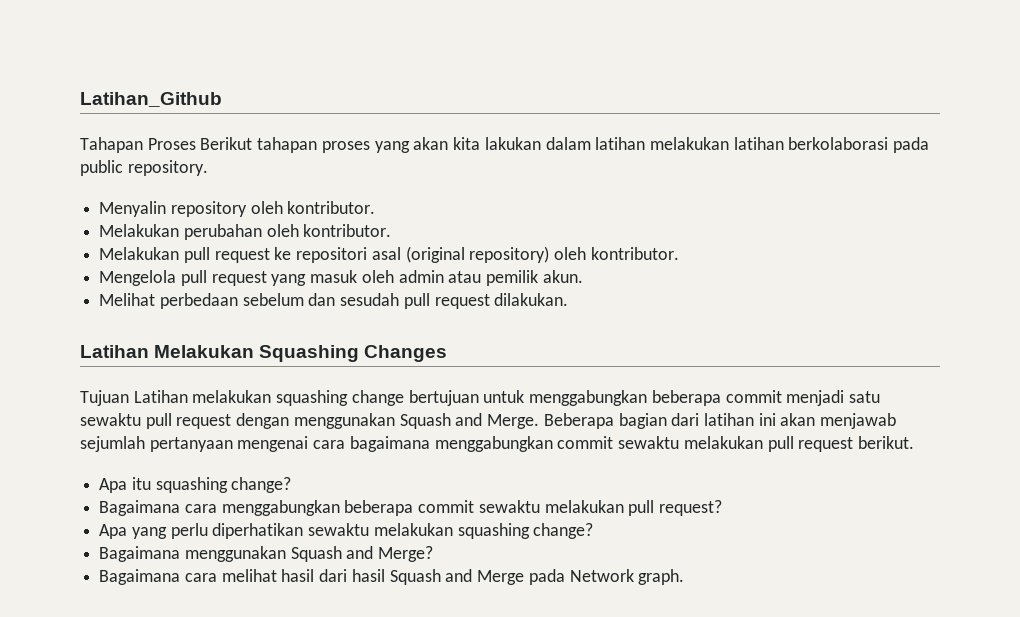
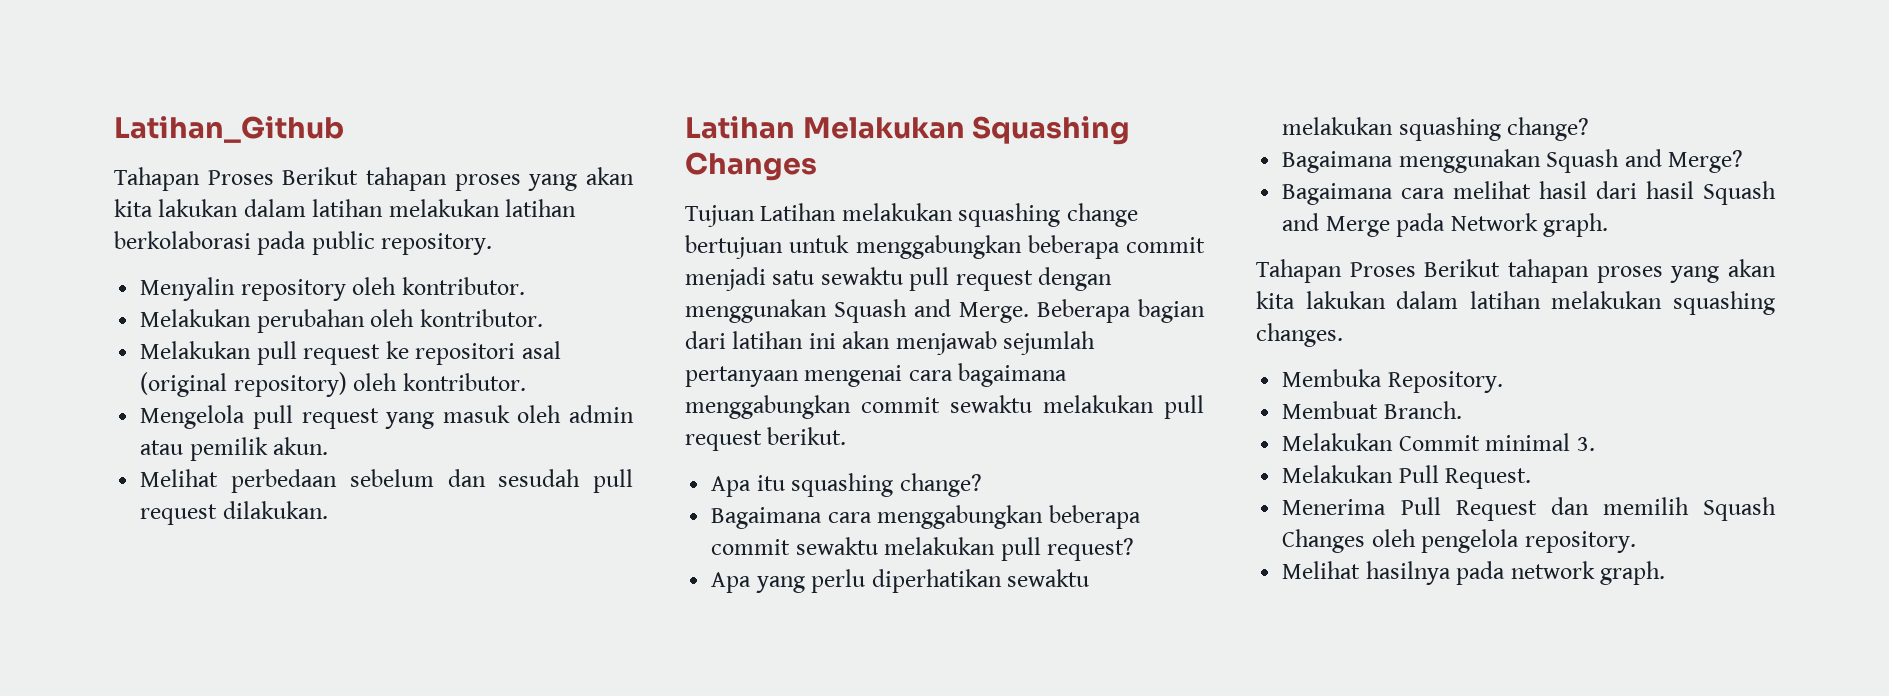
(685, 577) none -> [1256,259,1776,283] [1256,291,1775,315] [1256,323,1343,347] [1282,369,1503,393] [1282,401,1462,419] [1282,433,1595,451] [1282,465,1532,489] [1282,497,1776,521] [1282,529,1636,553] [1282,561,1666,585] // Tahapan Proses Berikut tahapan proses yang akan kita lakukan dalam latihan melakukan squashing changes. // Membuka Repository. // Membuat Branch. // Melakukan Commit minimal 3. // Melakukan Pull Request. // Menerima Pull Request dan memilih Squash Changes oleh pengelola repository. // Melihat hasilnya pada network graph.

